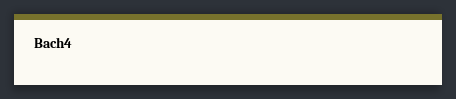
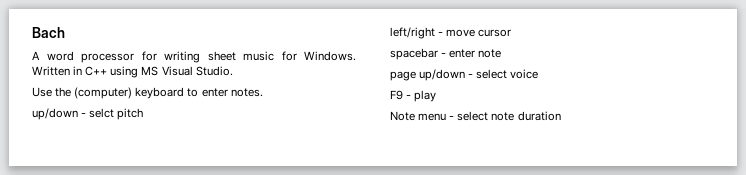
[34,37,72,48] Bach4 -> [32,27,65,38] [32,51,356,63] [32,66,233,78] [32,87,263,99] [32,108,144,120] [390,27,512,39] [390,48,502,60] [390,69,539,81] [390,90,437,102] [390,111,561,121] Bach // A word processor for writing sheet music for Windows. Written in C++ using MS Visual Studio. // Use the (computer) keyboard to enter notes. // up/down - selct pitch // left/right - move cursor // spacebar - enter note // page up/down - select voice // F9 - play // Note menu - select note duration

